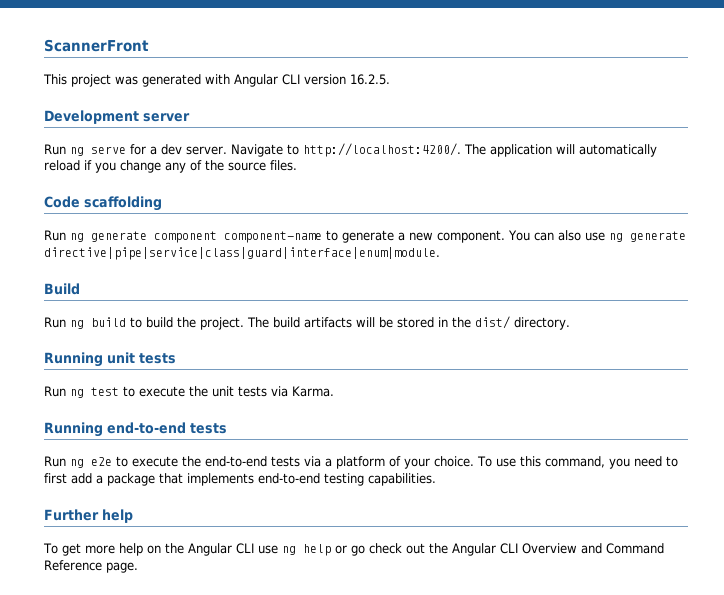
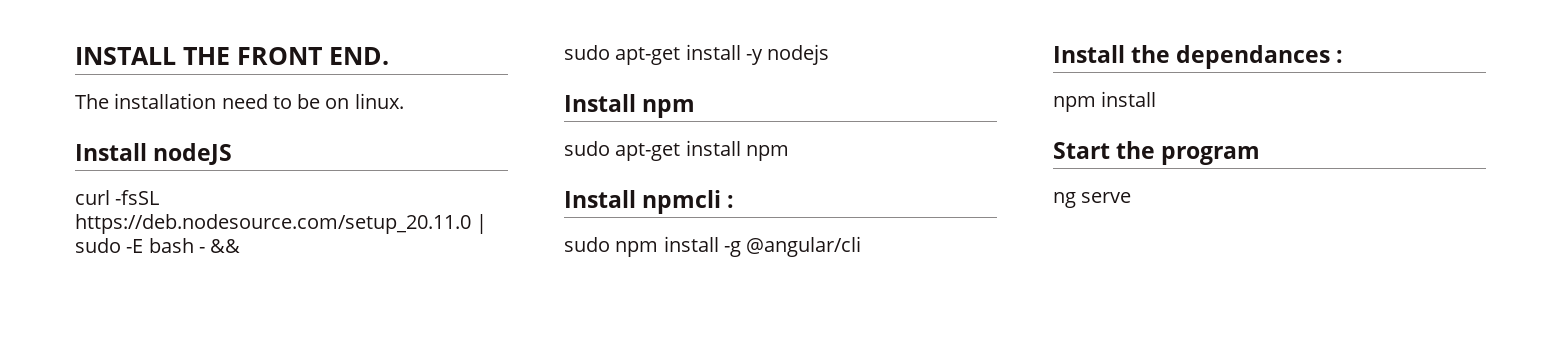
[44,39,149,52] [43,74,390,87] [44,110,190,124] [44,143,657,157] [44,160,297,173] [44,196,162,211] [44,230,686,243] [44,247,440,260] [44,283,80,295] [44,316,570,330] [44,352,176,367] [44,386,334,398] [44,422,227,437] [44,456,678,469] [44,473,436,486] [44,509,133,523] [43,543,664,556] [44,560,138,573] ScannerFront // This project was generated with Angular CLI version 16.2.5. // Development server // Run ng serve for a dev server. Navigate to http://localhost:4200/. The application will automatically reload if you change any of the source files. // Code scaffolding // Run ng generate component component-name to generate a new component. You can also use ng generate directive|pipe|service|class|guard|interface|enum|module. // Build // Run ng build to build the project. The build artifacts will be stored in the dist/ directory. // Running unit tests // Run ng test to execute the unit tests via Karma. // Running end-to-end tests // Run ng e2e to execute the end-to-end tests via a platform of your choice. To use this command, you need to first add a package that implements end-to-end testing capabilities. // Further help // To get more help on the Angular CLI use ng help or go check out the Angular CLI Overview and Command Reference page. -> [75,47,389,65] [75,93,404,109] [75,143,233,165] [75,190,160,205] [75,214,488,234] [75,238,241,253] [564,44,830,65] [564,94,696,118] [564,140,789,161] [564,190,735,214] [564,236,862,257] [1053,45,1344,69] [1053,91,1157,112] [1053,141,1261,165] [1053,192,1132,208] INSTALL THE FRONT END. // The installation need to be on linux. // Install nodeJS // curl -fsSL https://deb.nodesource.com/setup_20.11.0 | sudo -E bash - && // sudo apt-get install -y nodejs // Install npm // sudo apt-get install npm // Install npmcli : // sudo npm install -g @angular/cli // Install the dependances : // npm install // Start the program // ng serve

